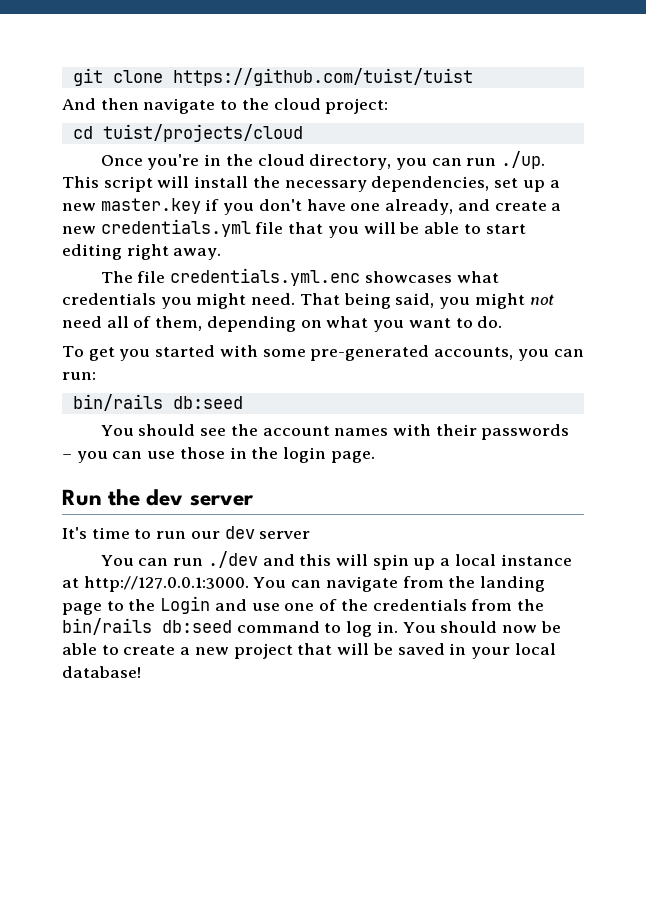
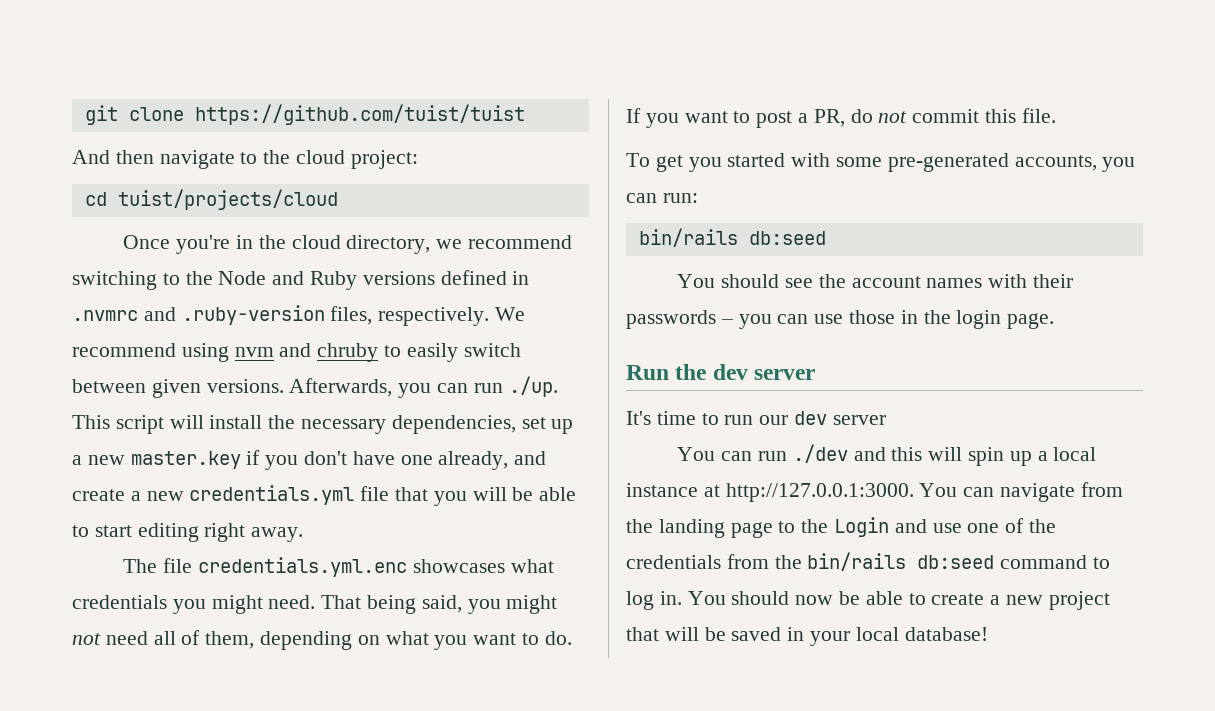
(392, 162) none -> [436,235,572,249] [72,270,530,290] [72,305,526,326] [72,343,521,362] [72,378,393,398] we recommend switching to the Node and Ruby versions defined in .nvmrc and .ruby-version files, respectively. We recommend using nvm and chruby to easily switch between given versions. Afterwards,
(503, 322) none -> [626,108,1056,128] If you want to post a PR, do not commit this file.

